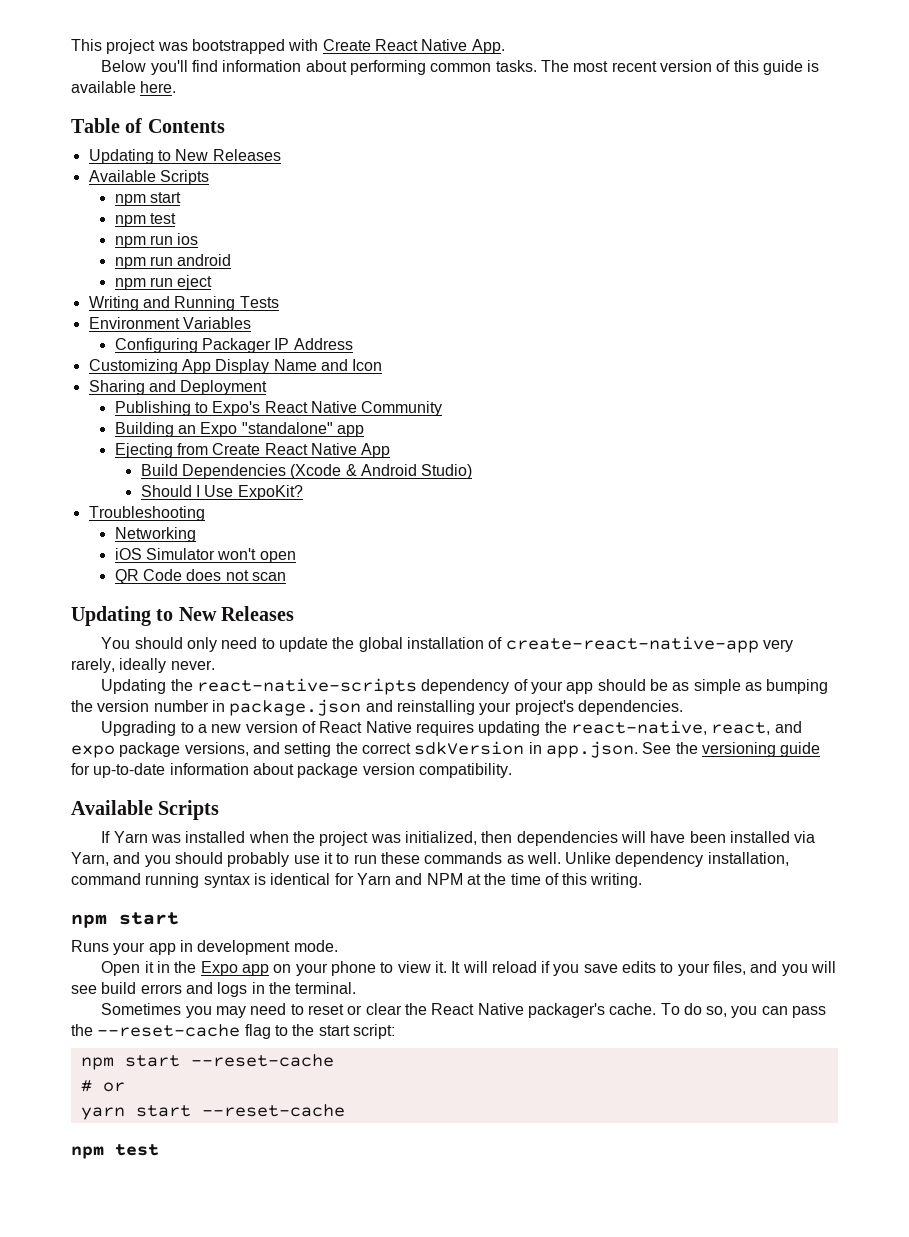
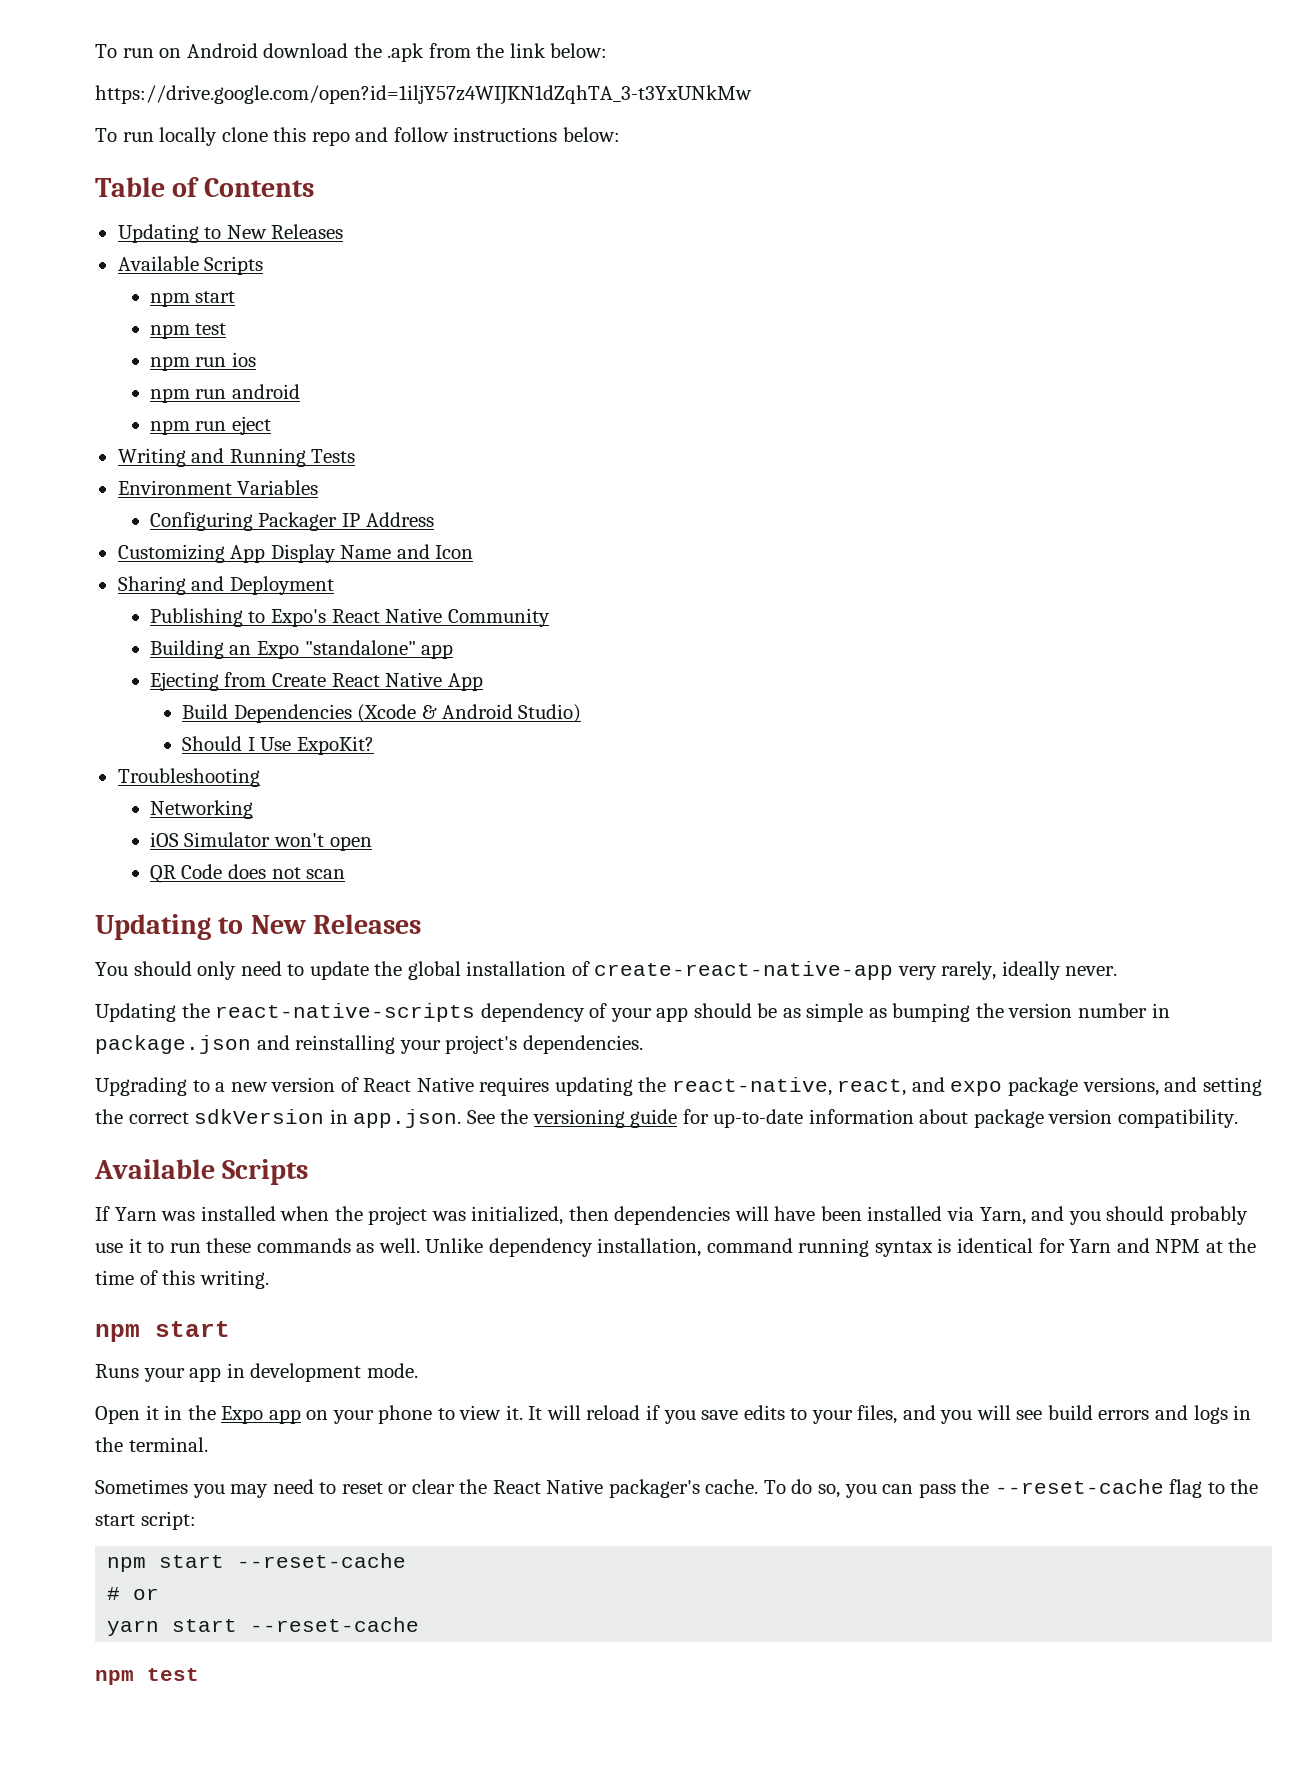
[71,39,505,54] [101,60,820,75] [71,81,177,93] This project was bootstrapped with Create React Native App. // Below you'll find information about performing common tasks. The most recent version of this guide is available here. -> [95,43,608,62] [95,85,752,105] [95,127,620,146] To run on Android download the .apk from the link below: // https://drive.google.com/open?id=1iljY57z4WIJKN1dZqhTA_3-t3YxUNkMw // To run locally clone this repo and follow instructions below:

